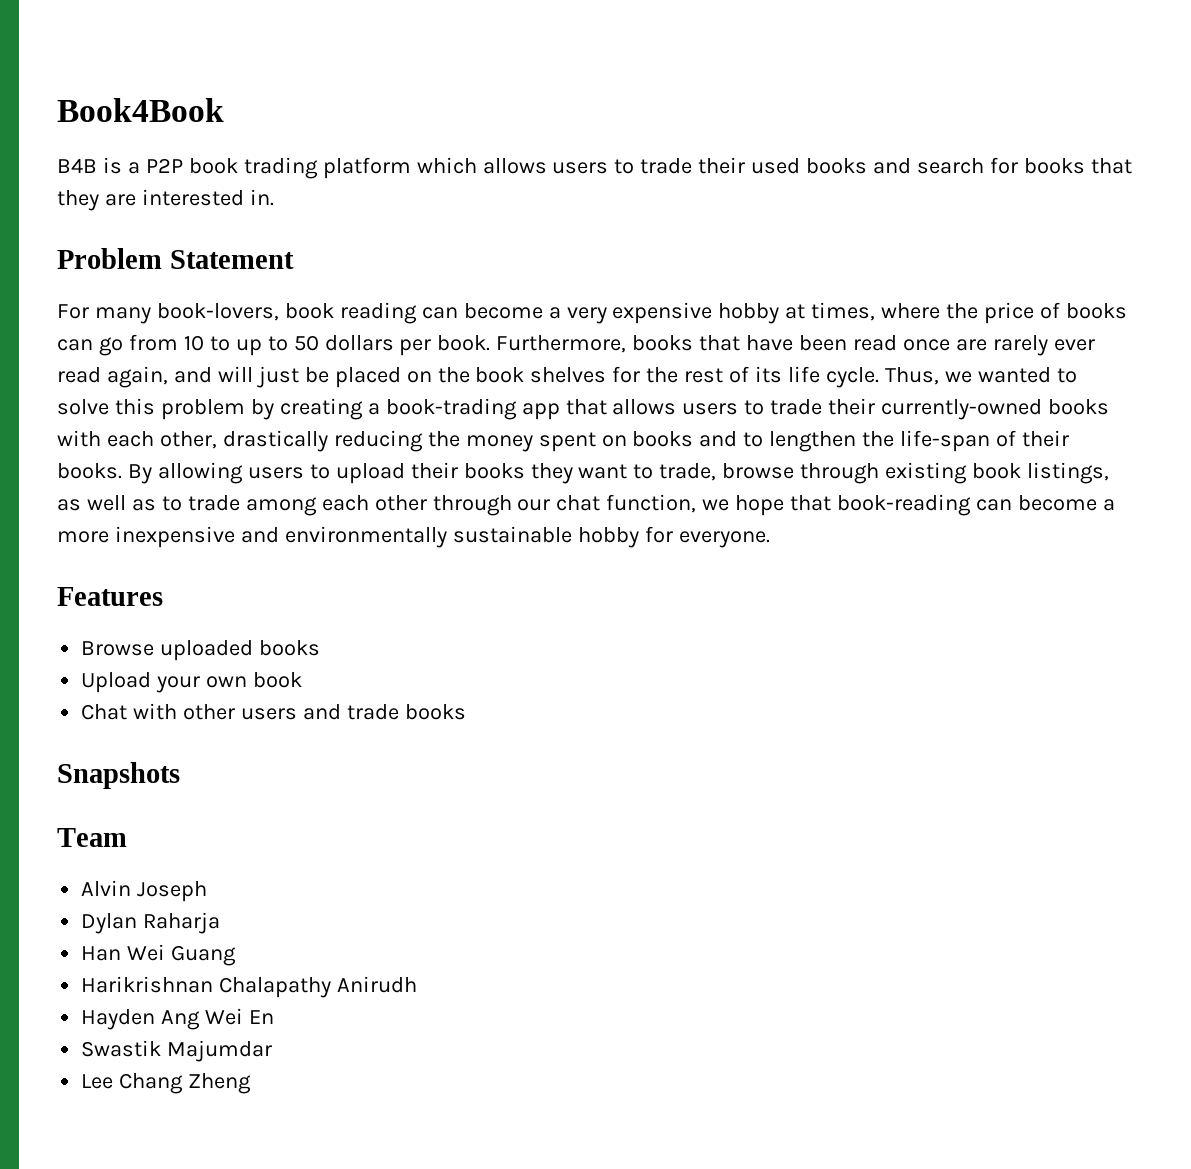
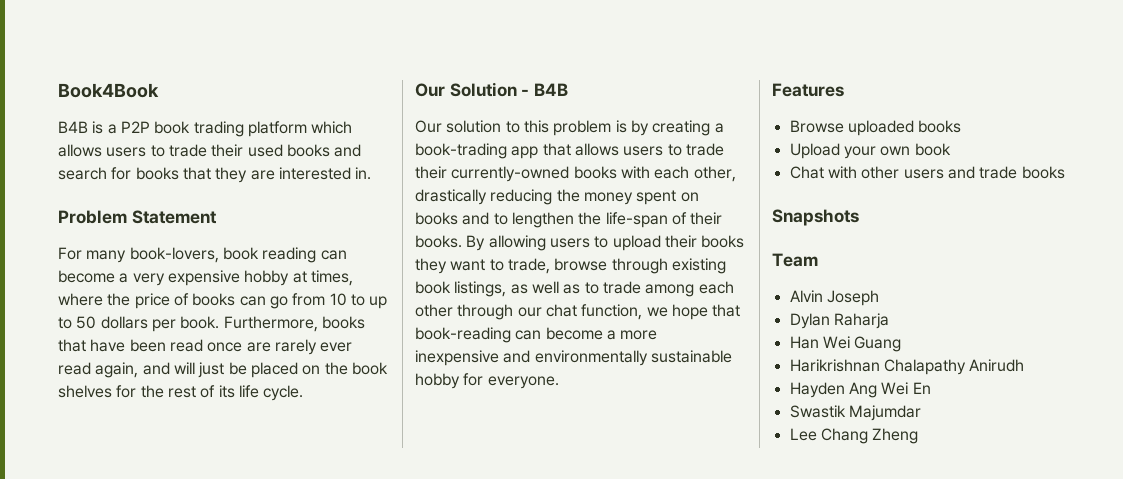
[884,367,1077,385] [57,399,109,415] Thus, we wanted to solve -> [415,82,569,97] [415,120,520,133] // Our Solution - B4B // Our solution to
(245, 409) none -> [615,120,627,133] is

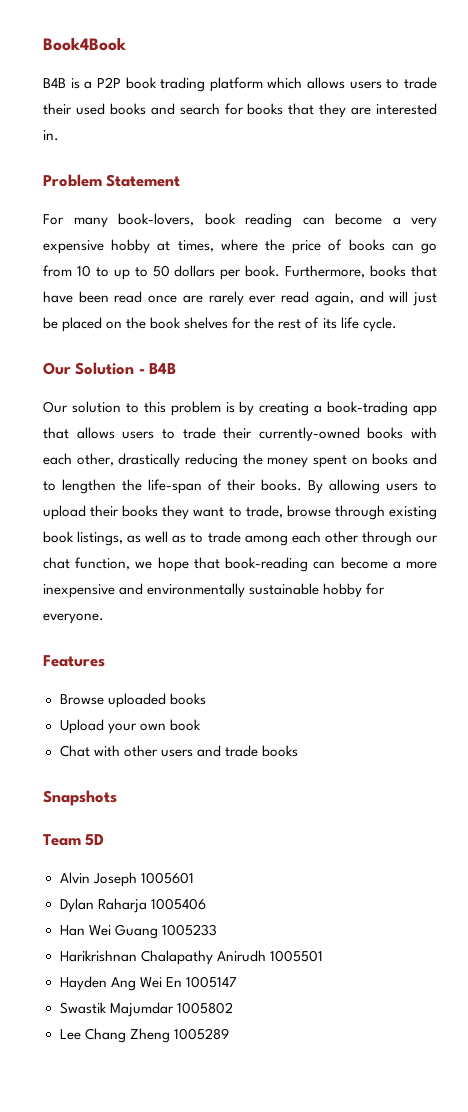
(818, 260) none -> [85,834,105,846] 5D
(879, 298) none -> [140,872,194,884] 1005601
(889, 321) none -> [150,898,206,910] 1005406
(902, 344) none -> [161,924,217,936] 1005233
(1025, 365) none -> [269,950,323,962] 1005501
(931, 388) none -> [185,976,237,988] 1005147
(921, 413) none -> [176,1002,233,1014] 1005802
(919, 436) none -> [173,1028,229,1040] 1005289

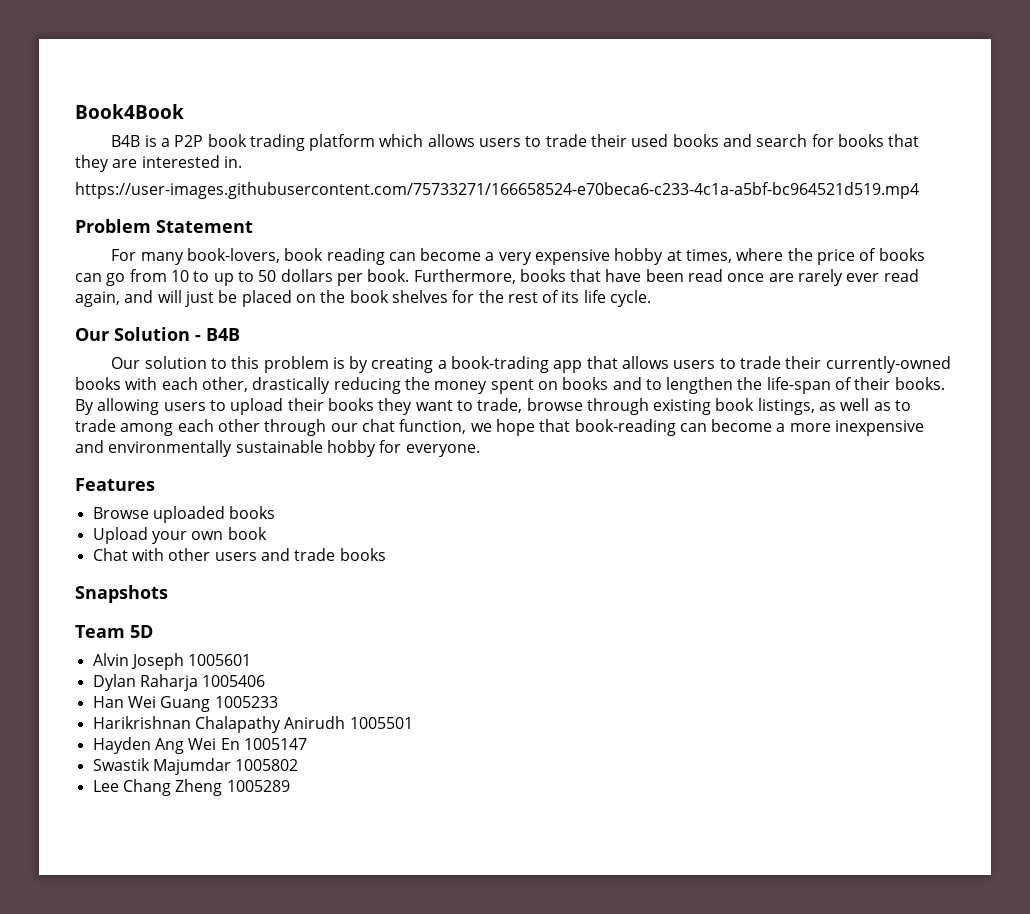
(59, 135) none -> [75,182,919,199] // https://user-images.githubusercontent.com/75733271/166658524-e70beca6-c233-4c1a-a5bf-bc964521d519.mp4

